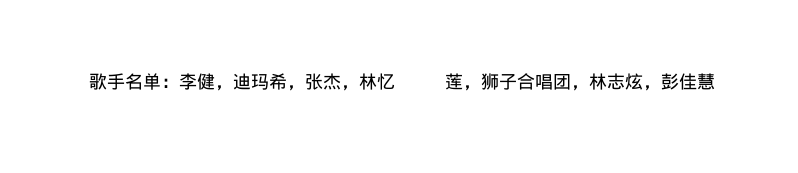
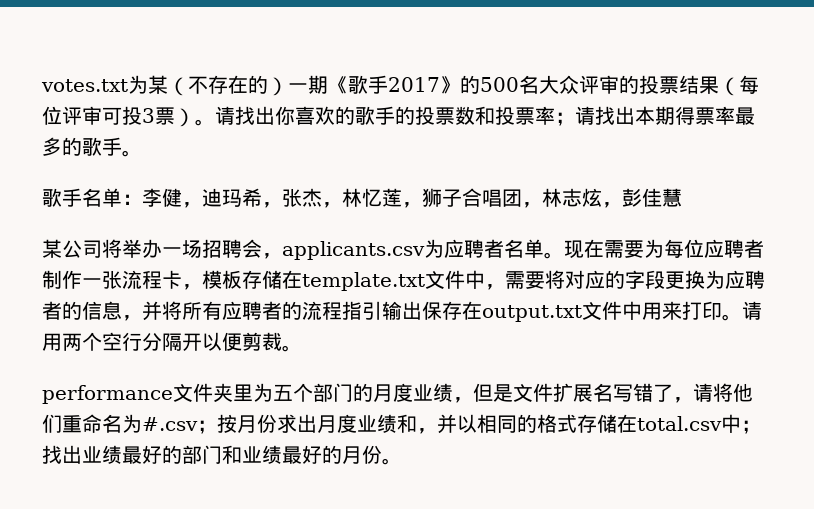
(89, 81) none -> [41,75,759,96] [42,106,755,127] [42,137,142,157] votes.txt为某（不存在的）一期《歌手2017》的500名大众评审的投票结果（每位评审可投3票）。请找出你喜欢的歌手的投票数和投票率；请找出本期得票率最多的歌手。 //
(715, 81) none -> [42,239,764,260] [42,270,765,291] [42,301,762,322] [42,332,302,352] [42,383,753,404] [42,414,761,434] [42,445,402,465] // 某公司将举办一场招聘会，applicants.csv为应聘者名单。现在需要为每位应聘者制作一张流程卡，模板存储在template.txt文件中，需要将对应的字段更换为应聘者的信息，并将所有应聘者的流程指引输出保存在output.txt文件中用来打印。请用两个空行分隔开以便剪裁。 // performance文件夹里为五个部门的月度业绩，但是文件扩展名写错了，请将他们重命名为#.csv；按月份求出月度业绩和，并以相同的格式存储在total.csv中；找出业绩最好的部门和业绩最好的月份。

